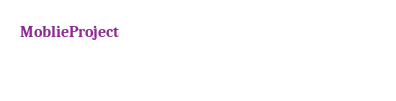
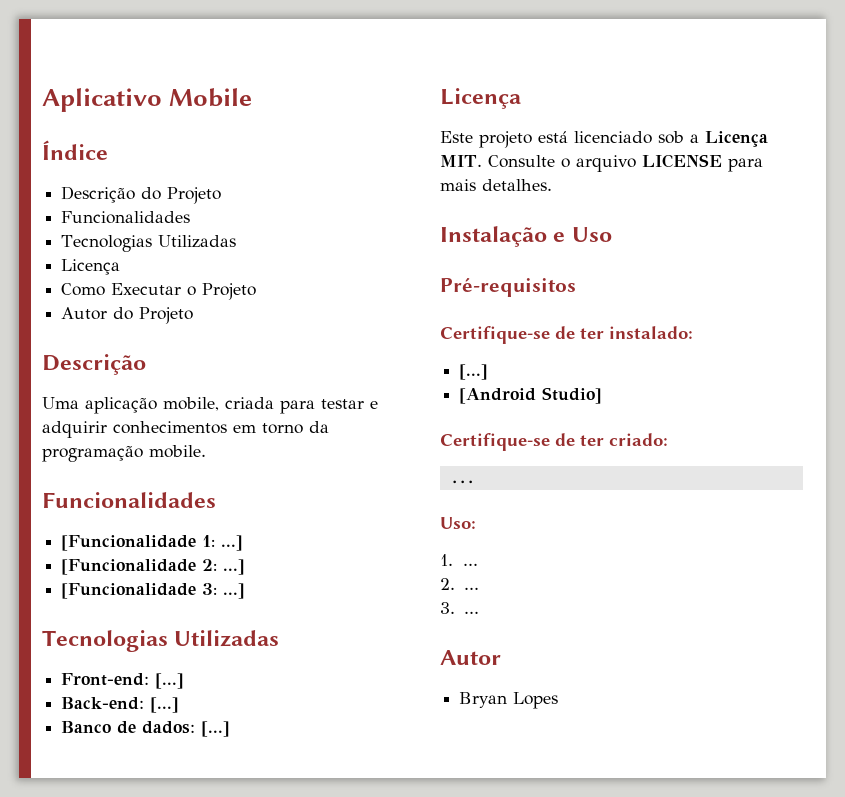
[20,25,119,40] MoblieProject -> [42,88,253,112] [42,140,108,160] [61,186,222,204] [61,211,191,224] [61,235,237,252] [61,259,121,275] [61,283,257,300] [61,307,194,324] [42,354,146,375] [42,397,378,414] [42,421,329,438] [42,445,206,462] [42,492,216,508] [61,535,244,551] [61,559,246,575] [61,583,246,599] [42,630,280,652] [61,673,185,689] [61,697,180,713] [61,721,231,737] [440,88,521,109] [440,131,768,148] [440,154,763,172] [440,179,552,191] [440,226,612,247] [440,277,576,297] [440,326,693,344] [459,364,489,380] [459,387,603,404] [440,433,668,451] [450,480,475,484] [440,517,476,529] [440,554,478,566] [440,578,479,590] [440,602,479,614] [440,650,501,665] [459,692,559,709] Aplicativo Mobile // Índice // Descrição do Projeto // Funcionalidades // Tecnologias Utilizadas // Licença // Como Executar o Projeto // Autor do Projeto // Descrição // Uma aplicação mobile, criada para testar e adquirir conhecimentos em torno da programação mobile. // Funcionalidades // [Funcionalidade 1: ...] // [Funcionalidade 2: ...] // [Funcionalidade 3: ...] // Tecnologias Utilizadas // Front-end: [...] // Back-end: [...] // Banco de dados: [...] // Licença // Este projeto está licenciado sob a Licença MIT. Consulte o arquivo LICENSE para mais detalhes. // Instalação e Uso // Pré-requisitos // Certifique-se de ter instalado: // [...] // [Android Studio] // Certifique-se de ter criado: // ... // Uso: // 1. ... // 2. ... // 3. ... // Autor // Bryan Lopes

